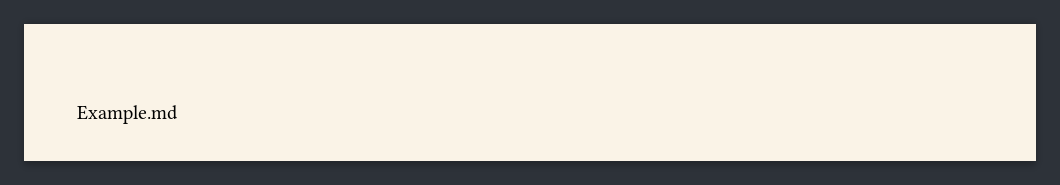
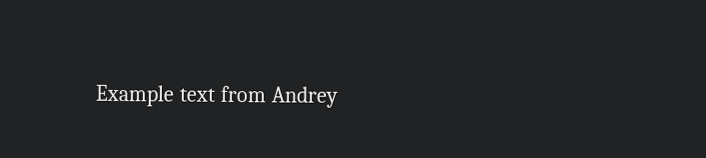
[77,105,178,124] Example.md -> [95,84,338,108] Example text from Andrey

